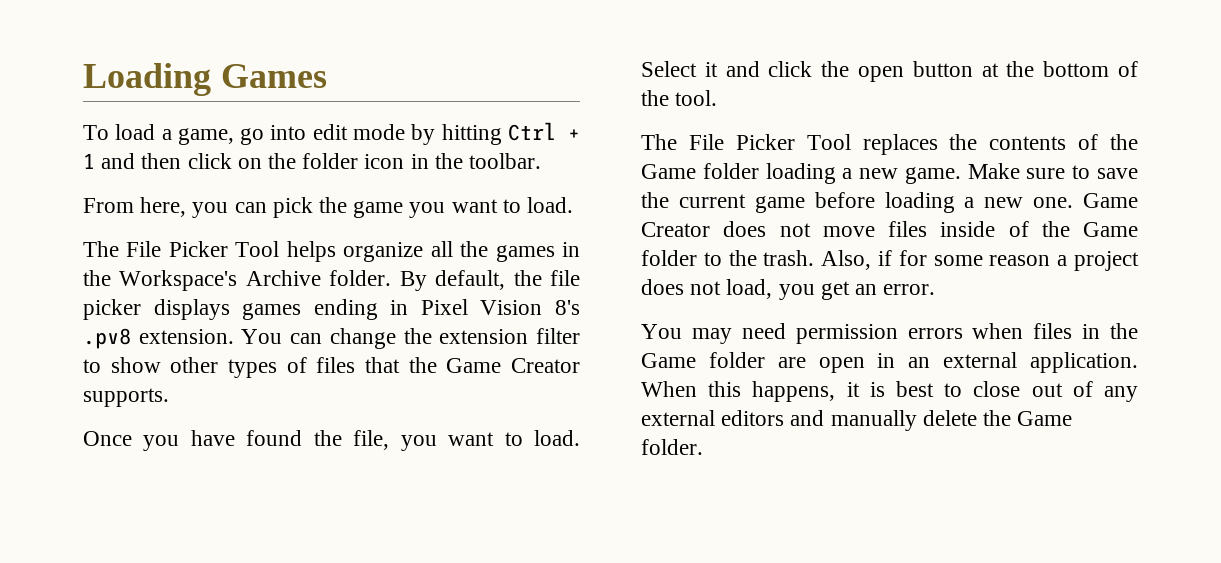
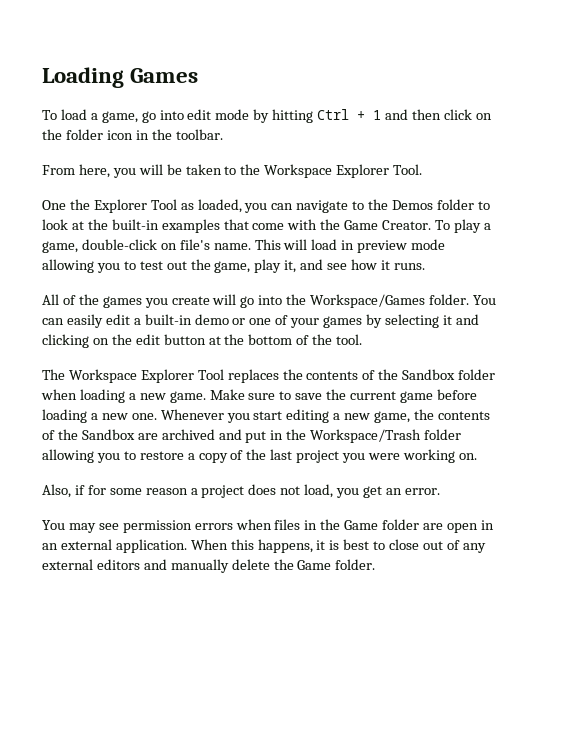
[234,197,574,218] [83,241,580,262] [83,270,580,291] [83,299,580,320] [83,328,580,349] [83,357,580,378] [83,388,169,407] [83,430,581,451] [641,61,904,82] can pick the game you want to load. // The File Picker Tool helps organize all the games in the Workspace's Archive folder. By default, the file picker displays games ending in Pixel Vision 8's .pv8 extension. You can change the extension filter to show other types of files that the Game Creator supports. // Once you have found the file, you want to load. Select it and click the open -> [138,164,423,178] [42,199,490,213] [42,219,491,233] [42,239,446,253] [42,259,425,273] [42,294,496,308] [42,314,479,328] [42,334,160,348] will be taken to the Workspace Explorer Tool. // One the Explorer Tool as loaded, you can navigate to the Demos folder to look at the built-in examples that come with the Game Creator. To play a game, double-click on file's name. This will load in preview mode allowing you to test out the game, play it, and see how it runs. // All of the games you create will go into the Workspace/Games folder. You can easily edit a built-in demo or one of your games by selecting it and clicking on the edit
[688,134,795,150] File Picker -> [68,369,194,383] Workspace Explorer
[641,163,759,179] Game folder -> [402,369,496,380] [41,389,77,400] Sandbox folder when
[1083,193,1138,208] [641,221,1138,237] [641,250,815,266] Game Creator does not move files inside of the Game folder to the trash. -> [160,409,490,423] [42,429,462,443] [42,449,477,463] Whenever you start editing a new game, the contents of the Sandbox are archived and put in the Workspace/Trash folder allowing you to restore a copy of the last project you were working on. //
[741,323,786,339] need -> [98,523,119,530] see

